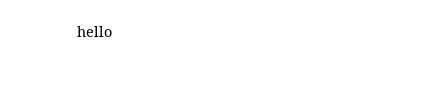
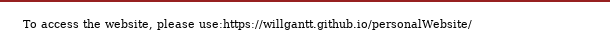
[77,26,112,37] hello -> [23,19,472,30] To access the website, please use:https://willgantt.github.io/personalWebsite/

